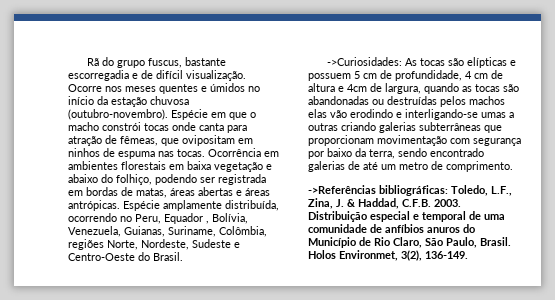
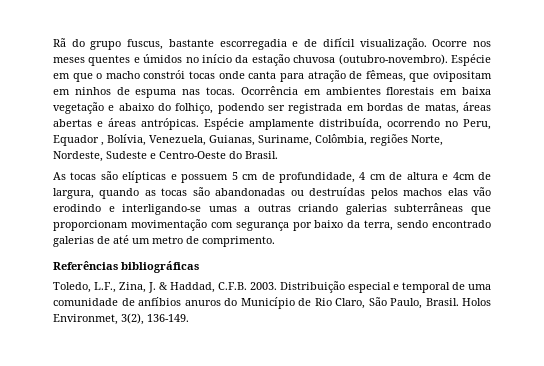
[326,57,402,66] ->Curiosidades: -> (278, 155) none
[308,185,448,196] ->Referências bibliográficas: -> [53,261,199,273] Referências bibliográficas //

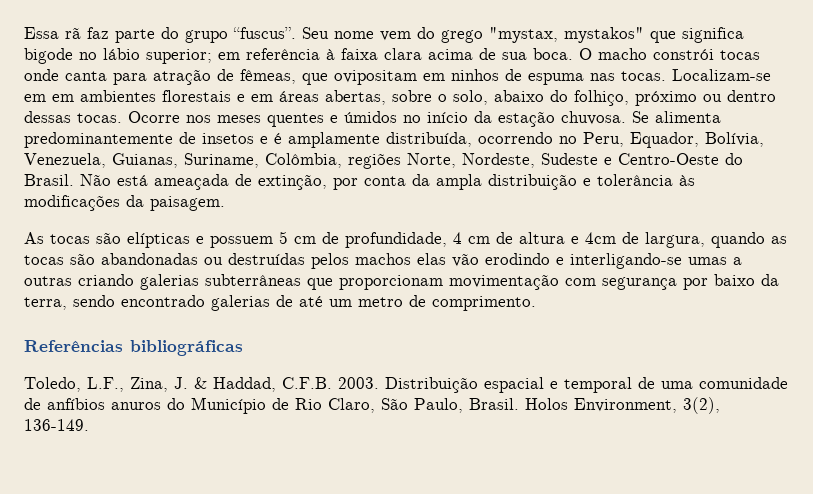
[53,38,492,50] [53,54,491,66] [53,73,103,82] Rã do grupo fuscus, bastante escorregadia e de difícil visualização. Ocorre nos meses quentes e úmidos no início da estação chuvosa (outubro-novembro). Espécie em que o -> [24,27,744,43] [24,48,592,64] Essa rã faz parte do grupo “fuscus”. Seu nome vem do grego "mystax, mystakos" que significa bigode no lábio superior; em referência à faixa clara acima de sua boca. O
[240,86,298,95] Ocorrência -> [672,69,771,81] [24,94,46,102] Localizam-se em
[440,87,491,95] [53,102,491,114] [53,118,244,130] em baixa vegetação e abaixo do folhiço, podendo ser registrada em bordas de matas, áreas abertas e áreas antrópicas. Espécie -> [237,90,776,106] [24,111,721,127] [24,132,282,148] e em áreas abertas, sobre o solo, abaixo do folhiço, próximo ou dentro dessas tocas. Ocorre nos meses quentes e úmidos no início da estação chuvosa. Se alimenta predominantemente de insetos e é
[53,135,104,146] Equador , -> [630,132,699,148] Equador,
(278, 155) none -> [80,174,695,190] [24,195,225,211] Não está ameaçada de extinção, por conta da ampla distribuição e tolerância às modificações da paisagem.
[348,282,391,293] especial -> [484,377,544,393] espacial
[53,314,118,325] Environmet, -> [574,398,677,413] Environment,

